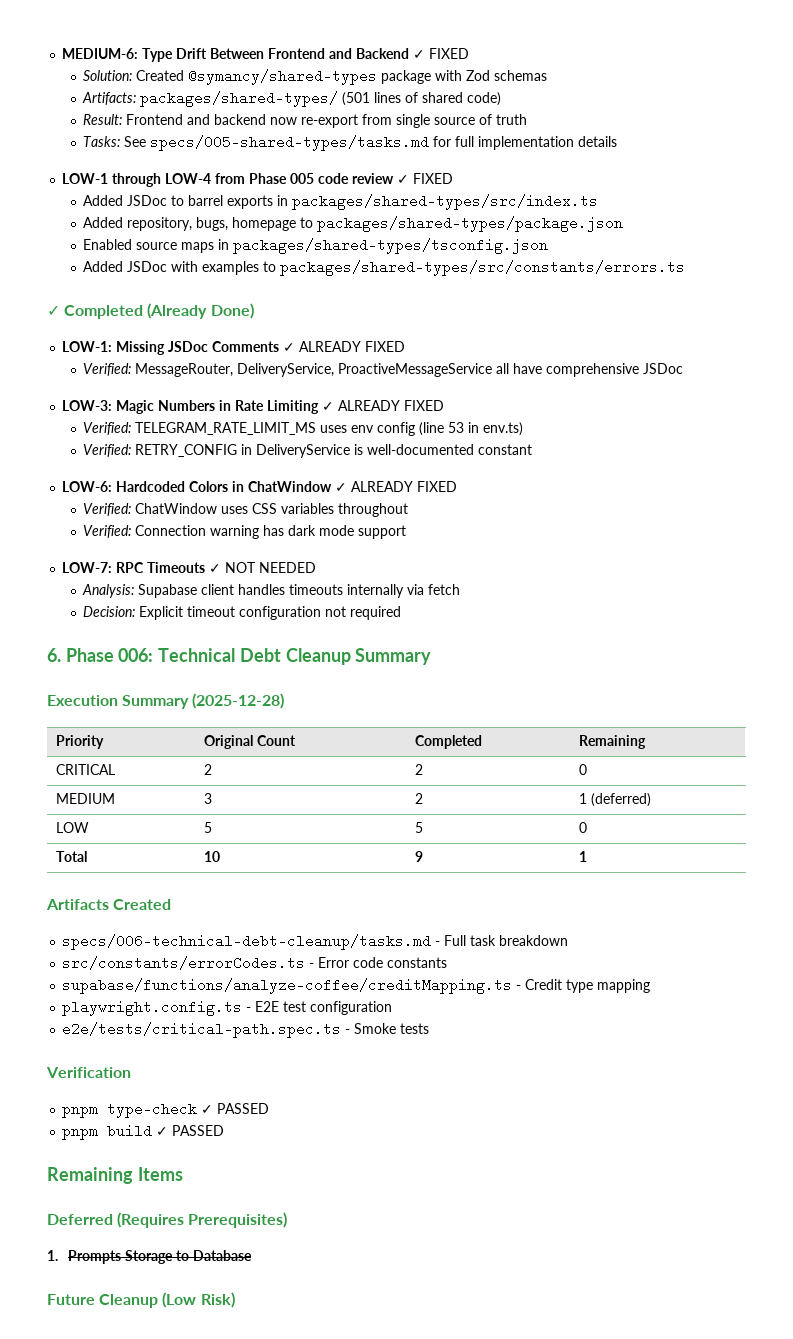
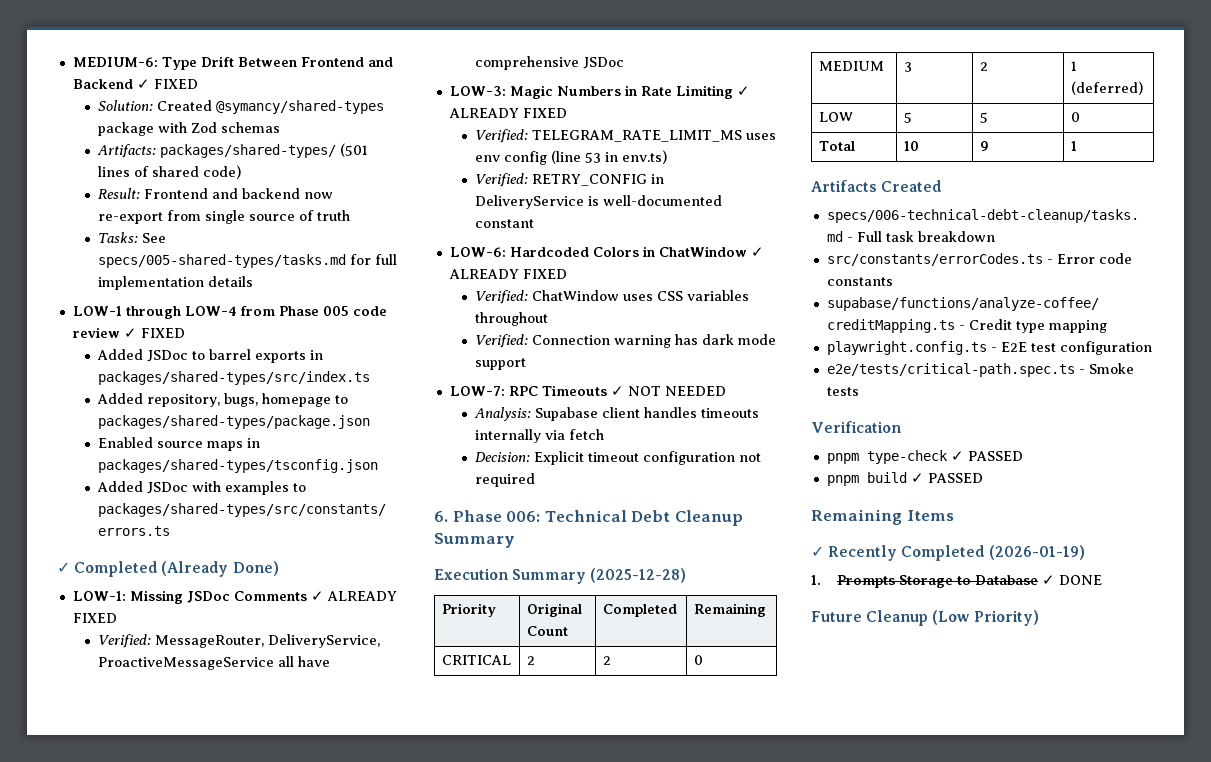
[47,1212,288,1228] Deferred (Requires Prerequisites) -> [811,545,1085,561] ✓ Recently Completed (2026-01-19)
(252, 1255) none -> [1041,575,1102,585] ✓ DONE
[200,1292,235,1308] Risk) -> [973,610,1039,626] Priority)

